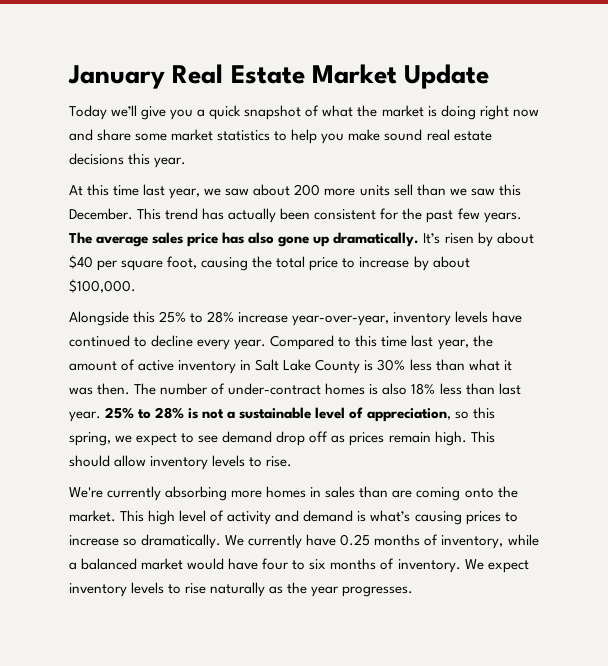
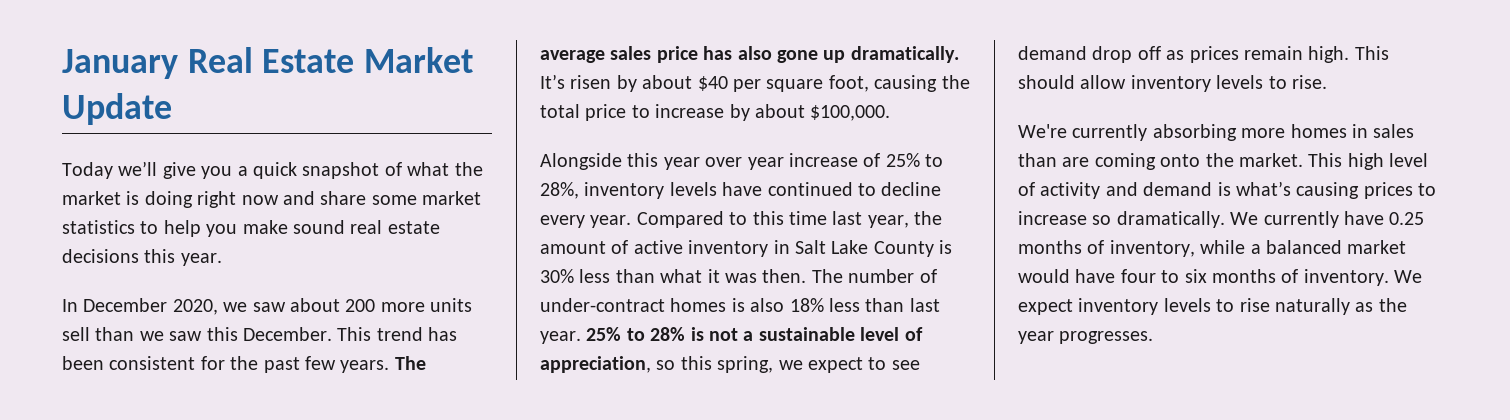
[69,184,201,199] At this time last year, -> [62,298,218,315] In December 2020,
[228,208,277,223] actually -> (458, 334) none
[159,311,390,326] 25% to 28% increase year-over-year, -> [663,153,944,170] [540,182,579,199] year over year increase of 25% to 28%,

